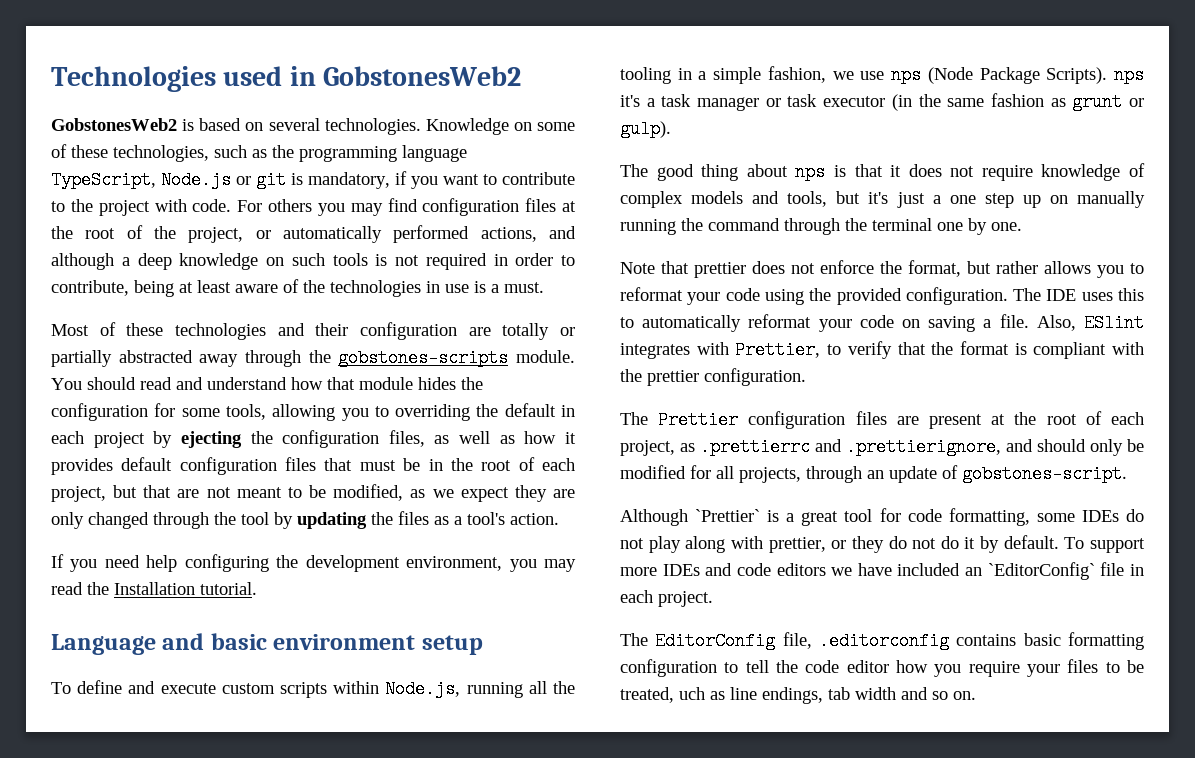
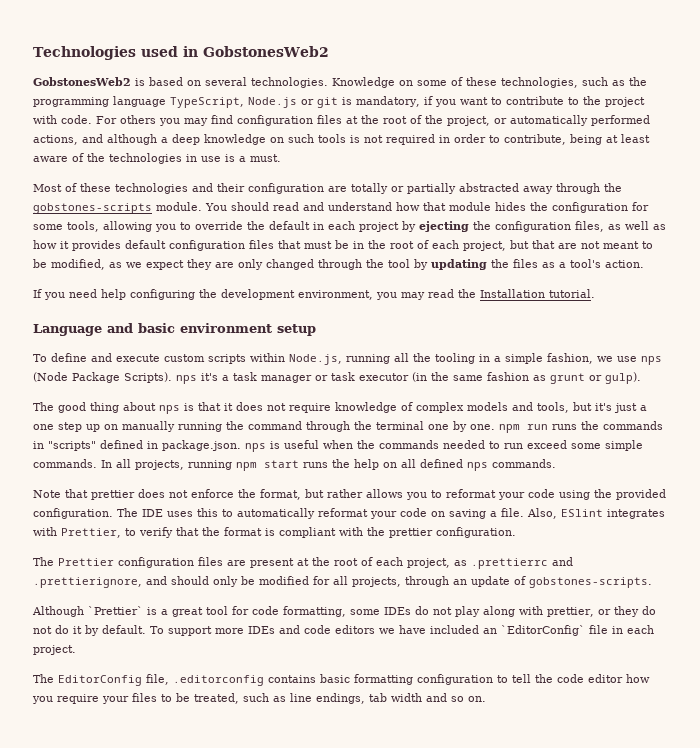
[395,404,471,421] overriding -> [195,221,243,230] override
(1022, 226) none -> [499,421,663,433] [33,440,643,452] [33,459,556,471] npm run runs the commands in "scripts" defined in package.json. nps is useful when the commands needed to run exceed some simple commands. In all projects, running npm start runs the help on all defined nps commands.
[962,465,1127,483] gobstones-script. -> [529,577,652,588] gobstones-scripts.
[679,687,705,700] uch -> [243,693,269,702] such

